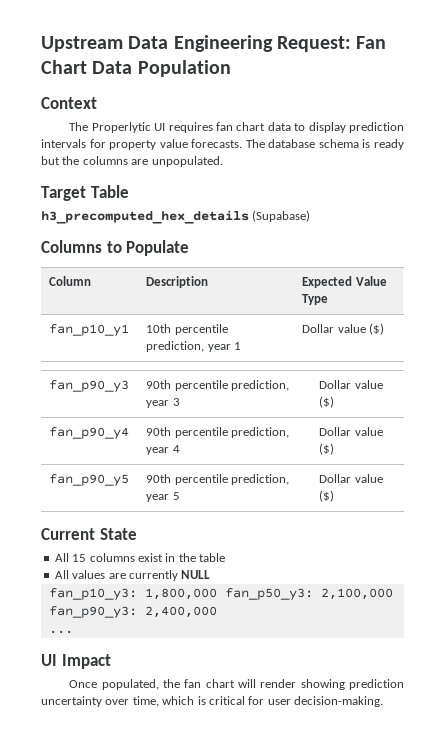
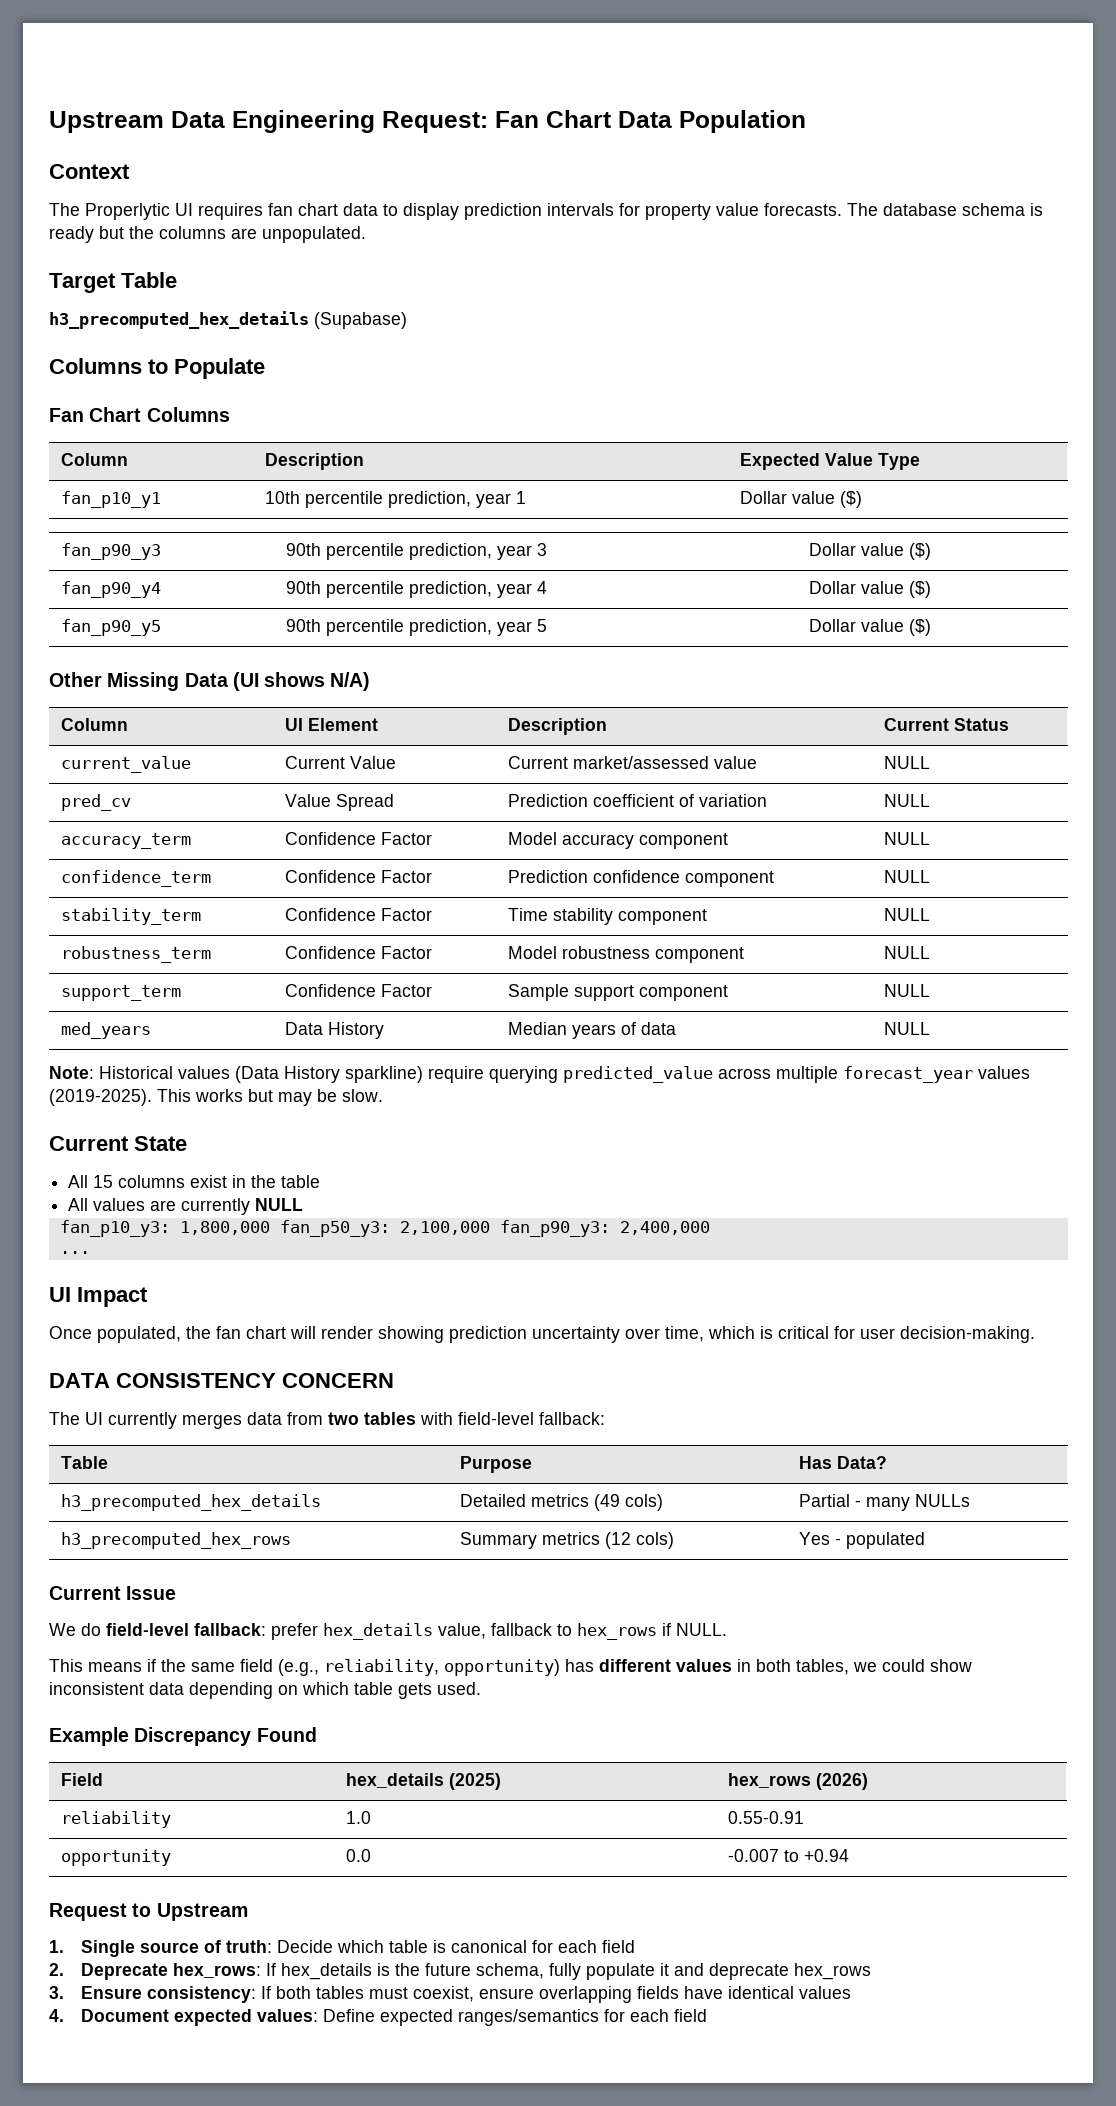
(190, 248) none -> [49,407,230,422] // Fan Chart Columns
(335, 496) none -> [49,672,371,691] [61,718,129,731] [285,718,379,731] [508,718,608,735] [884,718,1010,731] [61,756,192,773] [285,756,397,769] [508,756,758,769] [884,756,931,769] [61,794,132,811] [285,794,395,811] [508,794,768,807] [884,794,931,807] [61,833,192,849] [285,832,433,845] [508,832,729,849] [884,832,931,845] [61,870,212,887] [285,870,433,883] [508,870,775,887] [884,870,931,883] [61,908,202,925] [285,908,433,921] [508,908,708,925] [884,908,931,921] [61,946,212,963] [285,946,433,959] [508,946,745,963] [884,946,931,959] [61,985,182,1001] [285,984,433,997] [508,984,729,1001] [884,984,931,997] [61,1022,152,1039] [285,1022,385,1039] [508,1022,677,1039] [884,1022,931,1035] [49,1066,1030,1083] [49,1089,383,1106] // Other Missing Data (UI shows N/A) // Column | UI Element | Description | Current Status // current_value | Current Value | Current market/assessed value | NULL // pred_cv | Value Spread | Prediction coefficient of variation | NULL // accuracy_term | Confidence Factor | Model accuracy component | NULL // confidence_term | Confidence Factor | Prediction confidence component | NULL // stability_term | Confidence Factor | Time stability component | NULL // robustness_term | Confidence Factor | Model robustness component | NULL // support_term | Confidence Factor | Sample support component | NULL // med_years | Data History | Median years of data | NULL // Note: Historical values (Data History sparkline) require querying predicted_value across multiple forecast_year values (2019-2025). This works but may be slow.
(383, 701) none -> [49,1373,394,1388] [49,1412,605,1429] [61,1456,109,1469] [460,1456,533,1473] [799,1456,888,1469] [61,1494,322,1511] [460,1494,664,1511] [799,1494,971,1511] [61,1532,292,1549] [460,1532,675,1549] [799,1532,926,1549] [49,1586,177,1600] [49,1623,727,1640] [49,1659,972,1676] [49,1682,481,1699] [49,1727,317,1746] [61,1773,104,1786] [346,1773,502,1790] [728,1773,869,1790] [61,1811,172,1828] [346,1811,372,1824] [728,1811,805,1824] [61,1849,172,1866] [346,1849,372,1862] [728,1849,850,1862] [49,1903,248,1921] [49,1940,635,1957] [49,1963,871,1980] [49,1986,851,2003] [49,2009,707,2026] // DATA CONSISTENCY CONCERN // The UI currently merges data from two tables with field-level fallback: // Table | Purpose | Has Data? // h3_precomputed_hex_details | Detailed metrics (49 cols) | Partial - many NULLs // h3_precomputed_hex_rows | Summary metrics (12 cols) | Yes - populated // Current Issue // We do field-level fallback: prefer hex_details value, fallback to hex_rows if NULL. // This means if the same field (e.g., reliability, opportunity) has different values in both tables, we could show inconsistent data depending on which table gets used. // Example Discrepancy Found // Field | hex_details (2025) | hex_rows (2026) // reliability | 1.0 | 0.55-0.91 // opportunity | 0.0 | -0.007 to +0.94 // Request to Upstream // 1. Single source of truth: Decide which table is canonical for each field // 2. Deprecate hex_rows: If hex_details is the future schema, fully populate it and deprecate hex_rows // 3. Ensure consistency: If both tables must coexist, ensure overlapping fields have identical values // 4. Document expected values: Define expected ranges/semantics for each field

